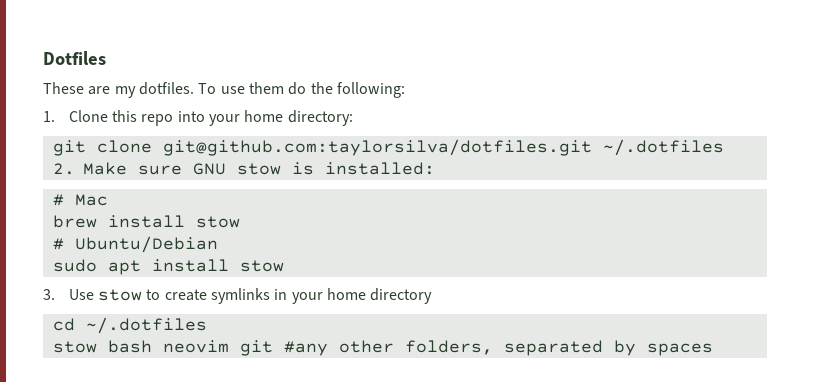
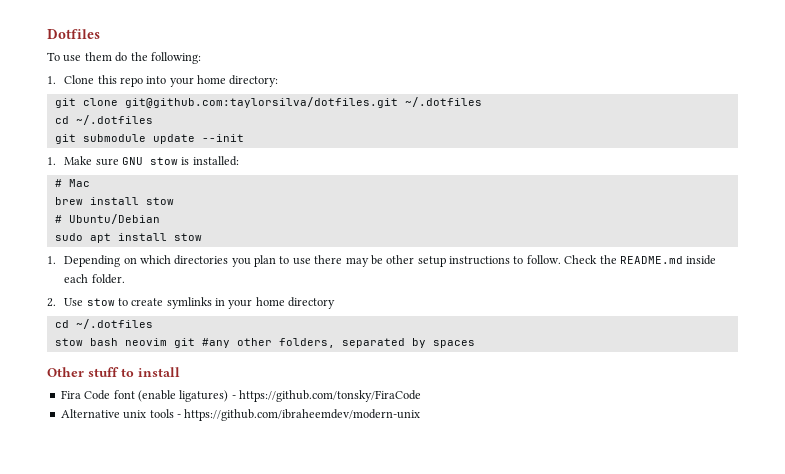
[43,82,194,98] These are my dotfiles. -> (100, 34) none
[52,163,75,175] 2. -> [54,115,153,125] [54,134,244,144] [47,157,56,165] cd ~/.dotfiles // git submodule update --init // 1.
[43,289,55,300] 3. -> [47,255,717,267] [64,274,125,284] [47,298,56,307] 1. Depending on which directories you plan to use there may be other setup instructions to follow. Check the README.md inside each folder. // 2.
(713, 349) none -> [47,367,180,377] [60,390,421,402] [60,409,421,421] // Other stuff to install // Fira Code font (enable ligatures) - https://github.com/tonsky/FiraCode // Alternative unix tools - https://github.com/ibraheemdev/modern-unix

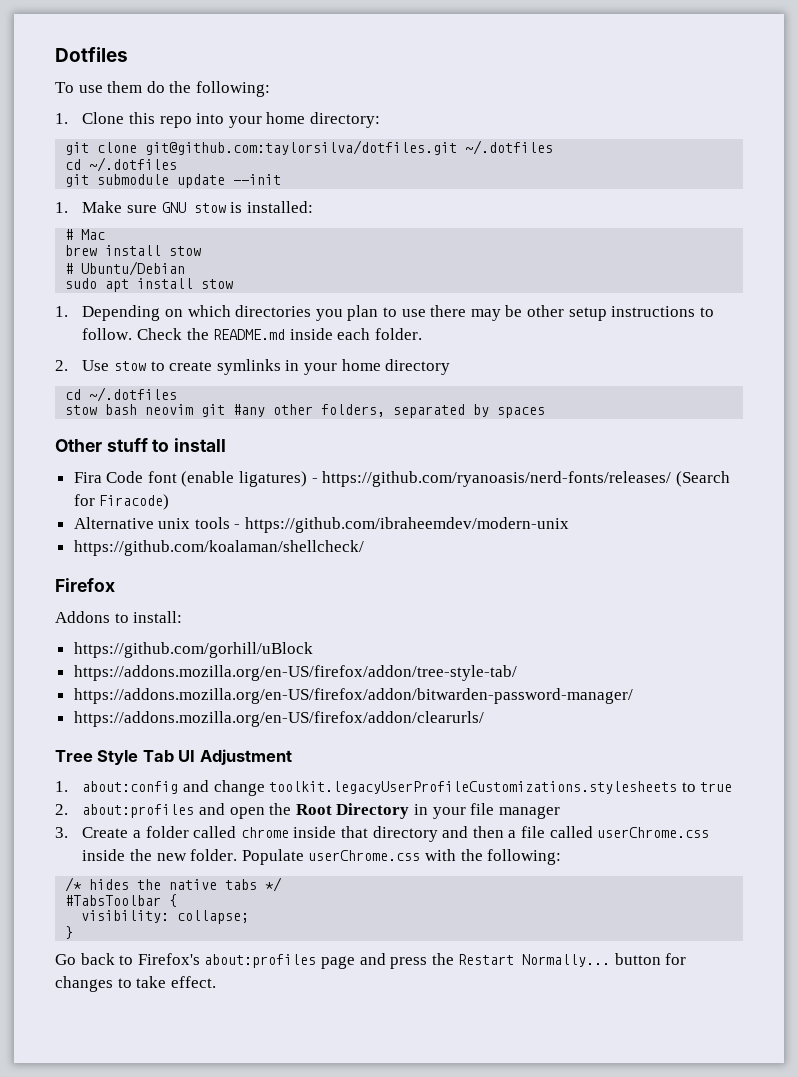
[239,390,421,402] https://github.com/tonsky/FiraCode -> [322,471,730,487] [73,494,170,510] https://github.com/ryanoasis/nerd-fonts/releases/ (Search for Firacode)
(421, 415) none -> [73,540,364,556] [55,578,115,592] [55,611,183,623] [73,642,313,658] [73,665,517,681] [73,688,633,704] [73,711,484,727] [55,749,292,765] [55,780,733,796] [55,803,560,819] [55,826,710,842] [82,849,562,865] [65,877,283,892] [65,894,178,907] [81,910,250,924] [65,926,74,939] [55,953,687,969] [55,976,216,992] // https://github.com/koalaman/shellcheck/ // Firefox // Addons to install: // https://github.com/gorhill/uBlock // https://addons.mozilla.org/en-US/firefox/addon/tree-style-tab/ // https://addons.mozilla.org/en-US/firefox/addon/bitwarden-password-manager/ // https://addons.mozilla.org/en-US/firefox/addon/clearurls/ // Tree Style Tab UI Adjustment // 1. about:config and change toolkit.legacyUserProfileCustomizations.stylesheets to true // 2. about:profiles and open the Root Directory in your file manager // 3. Create a folder called chrome inside that directory and then a file called userChrome.css inside the new folder. Populate userChrome.css with the following: // /* hides the native tabs */ // #TabsToolbar { // visibility: collapse; // } // Go back to Firefox's about:profiles page and press the Restart Normally... button for changes to take effect.

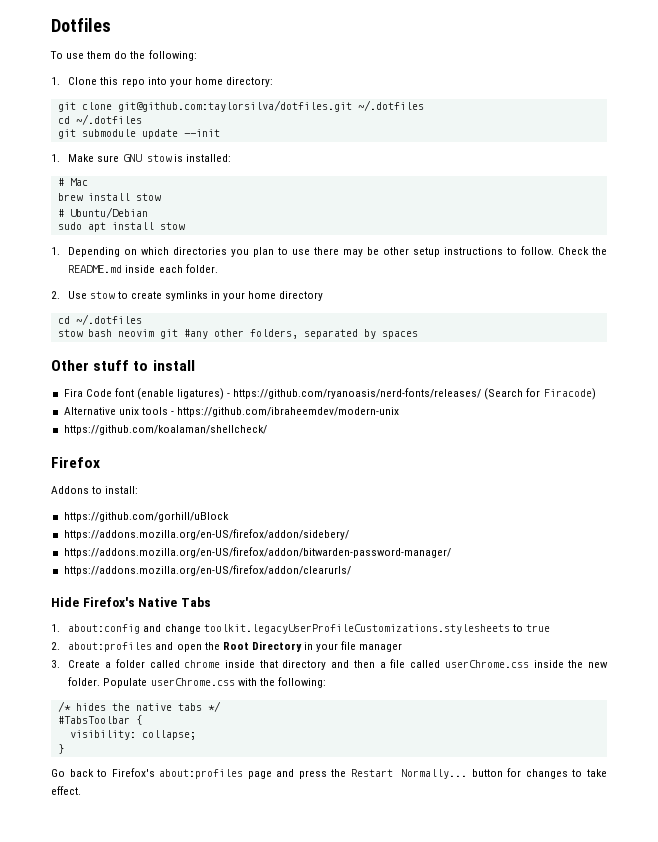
[73,665,517,681] https://addons.mozilla.org/en-US/firefox/addon/tree-style-tab/ -> [63,529,349,540] https://addons.mozilla.org/en-US/firefox/addon/sidebery/
[55,749,292,765] Tree Style Tab UI Adjustment -> [51,597,211,607] Hide Firefox's Native Tabs

